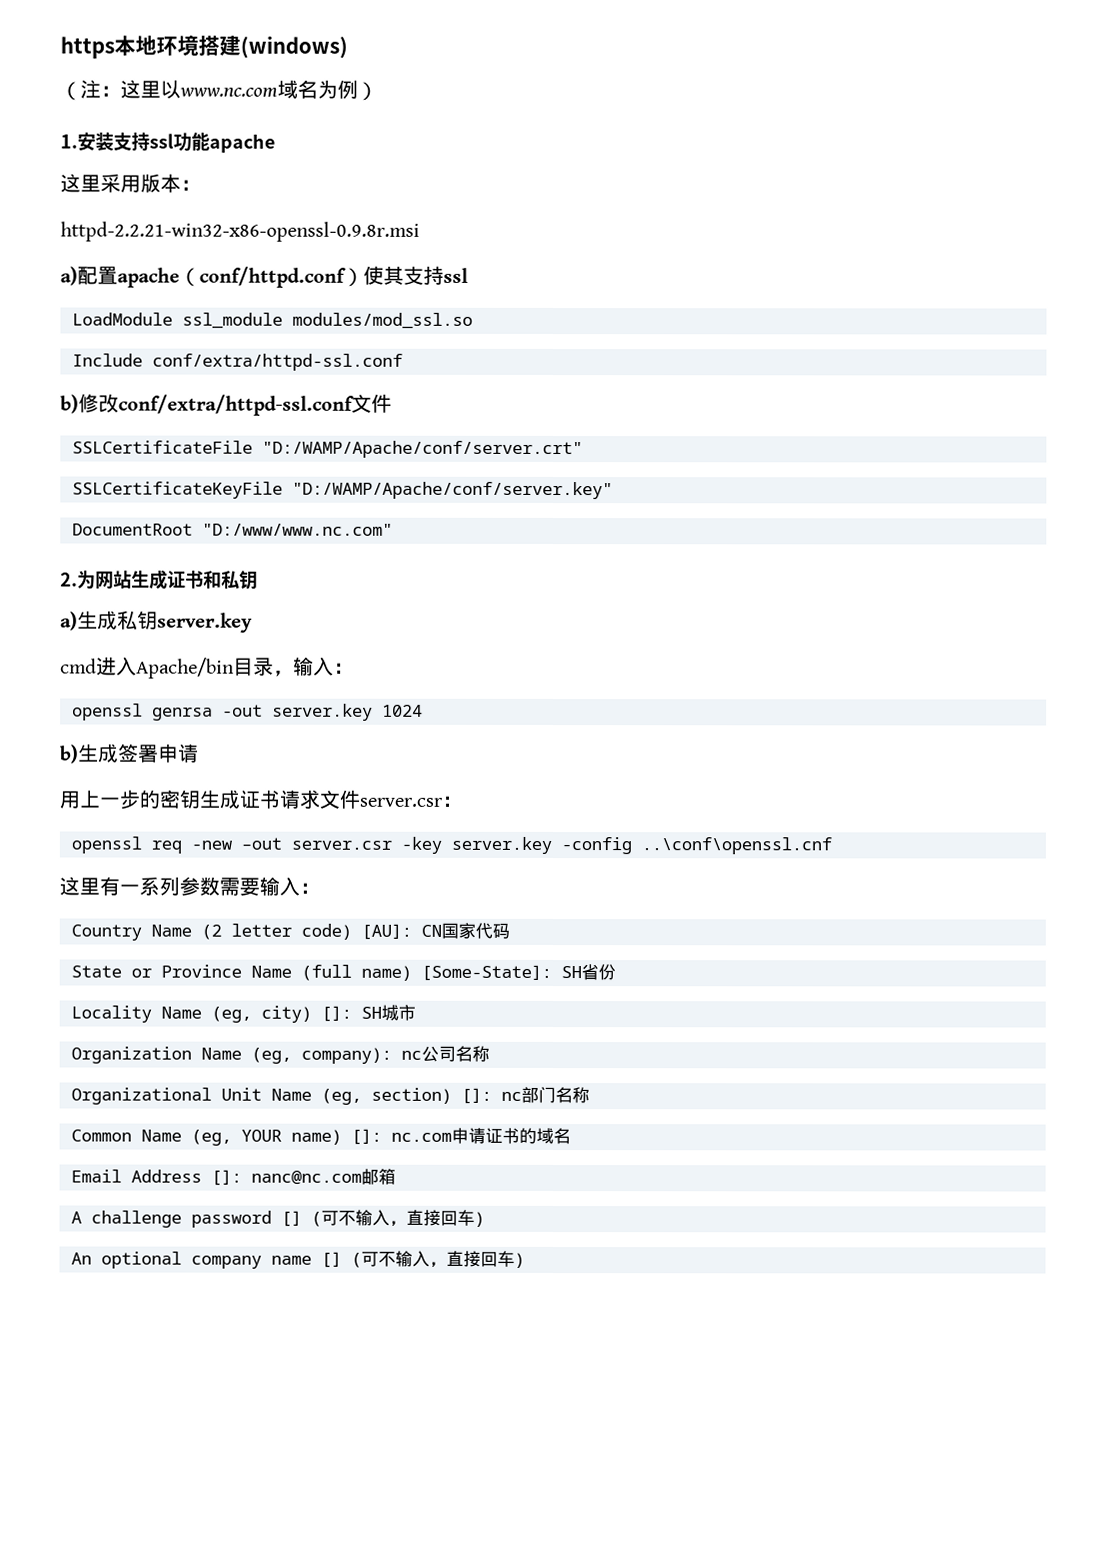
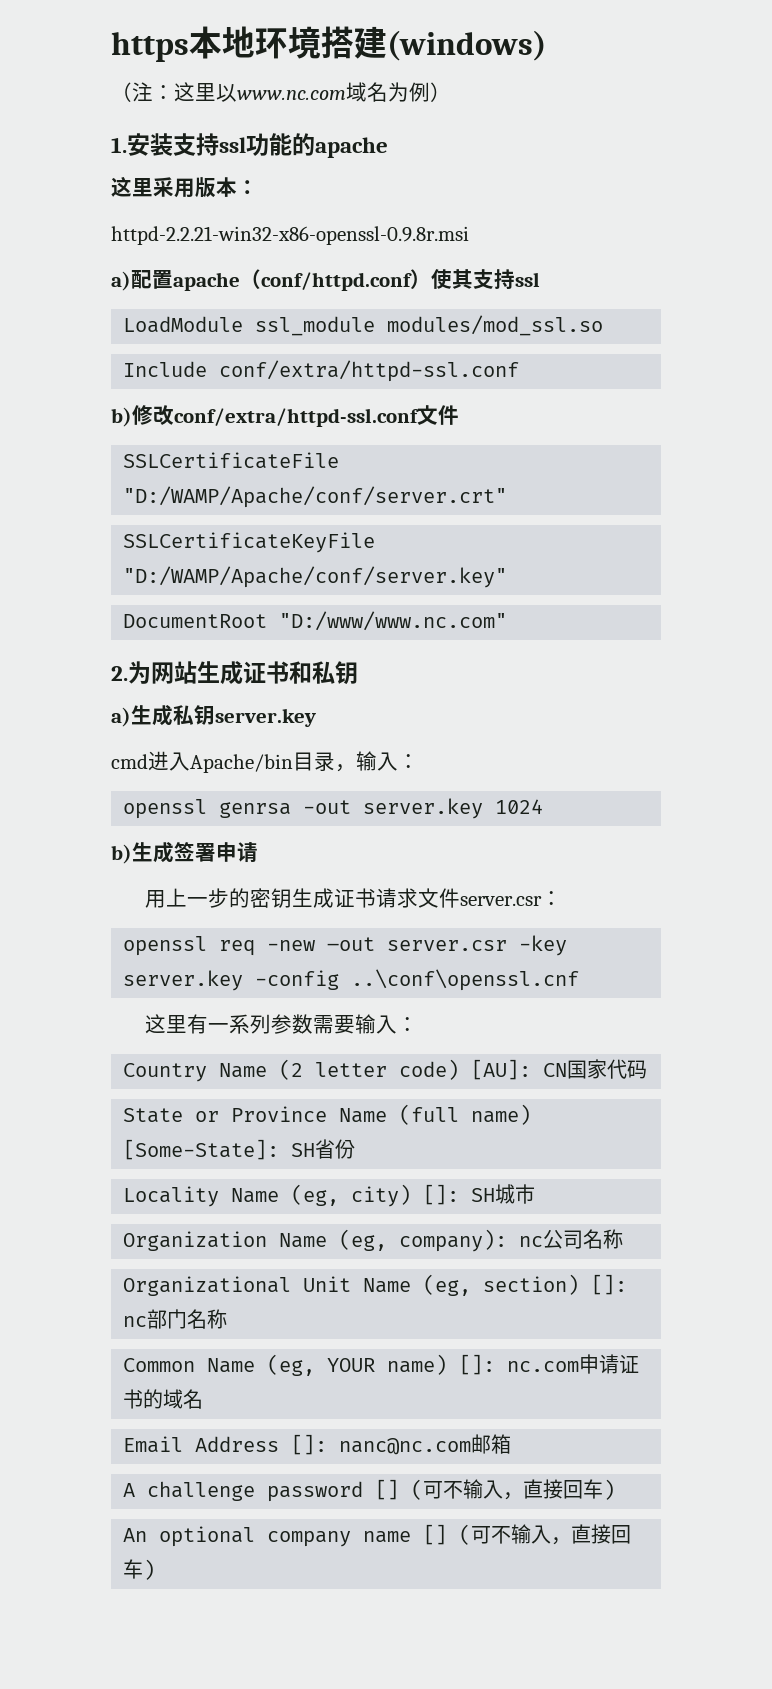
(210, 141) none -> [292,133,315,156] 的

